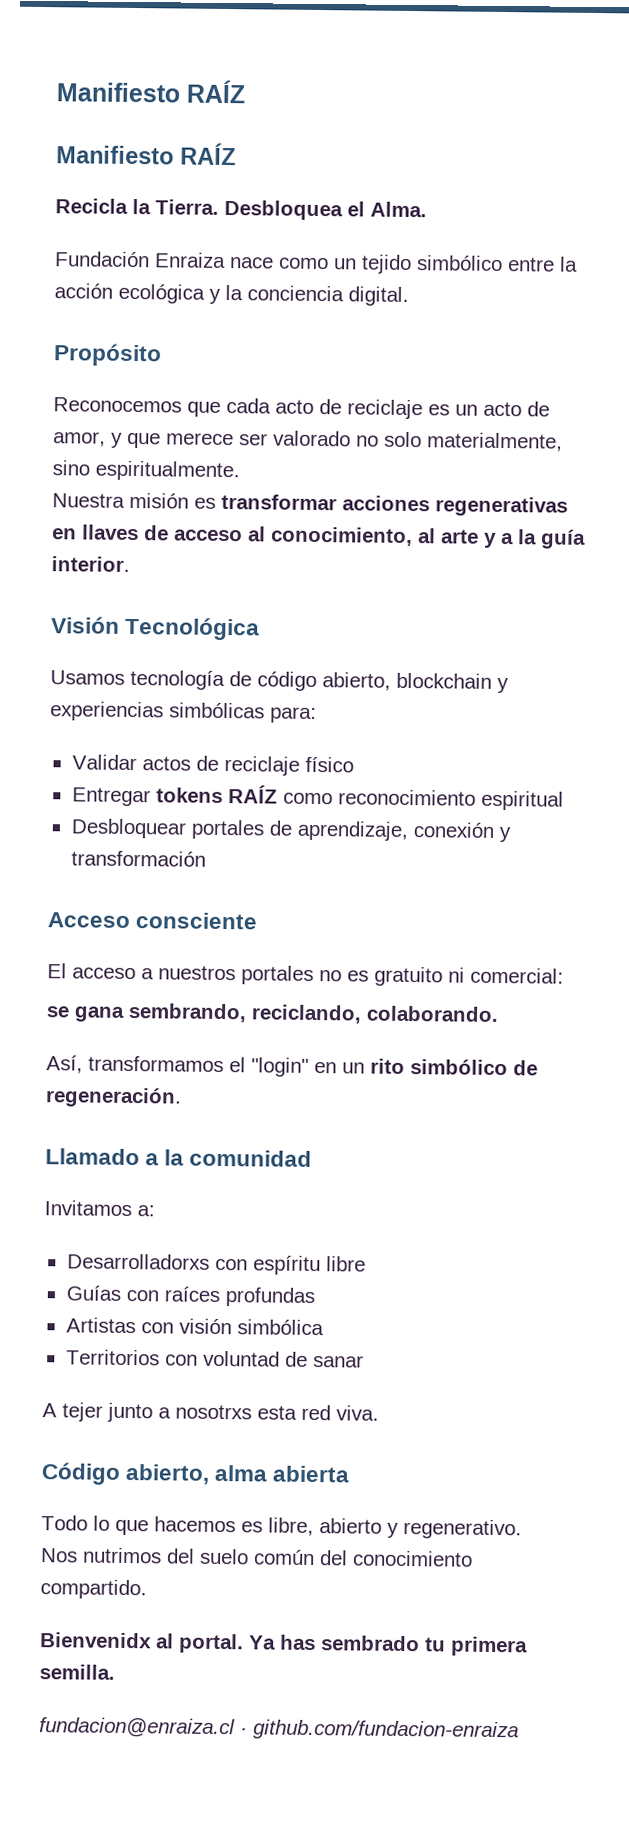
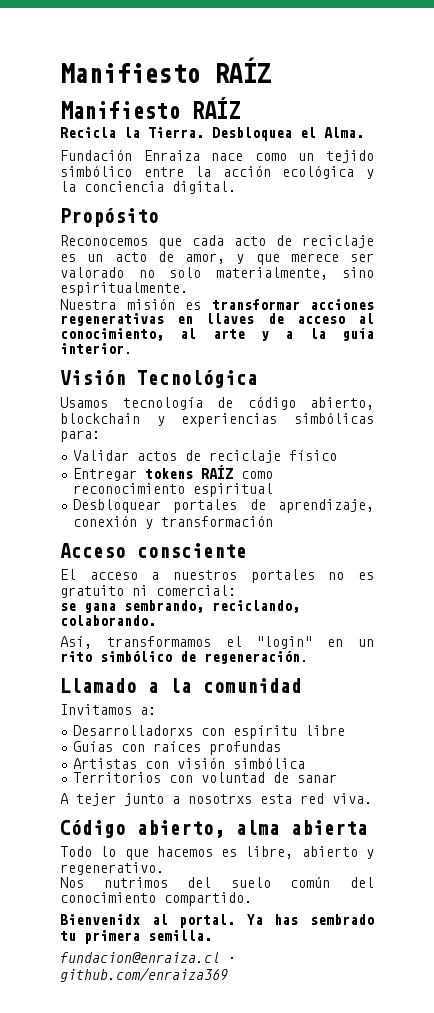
[253,1719,519,1742] github.com/fundacion-enraiza -> [60,967,228,982] github.com/enraiza369

